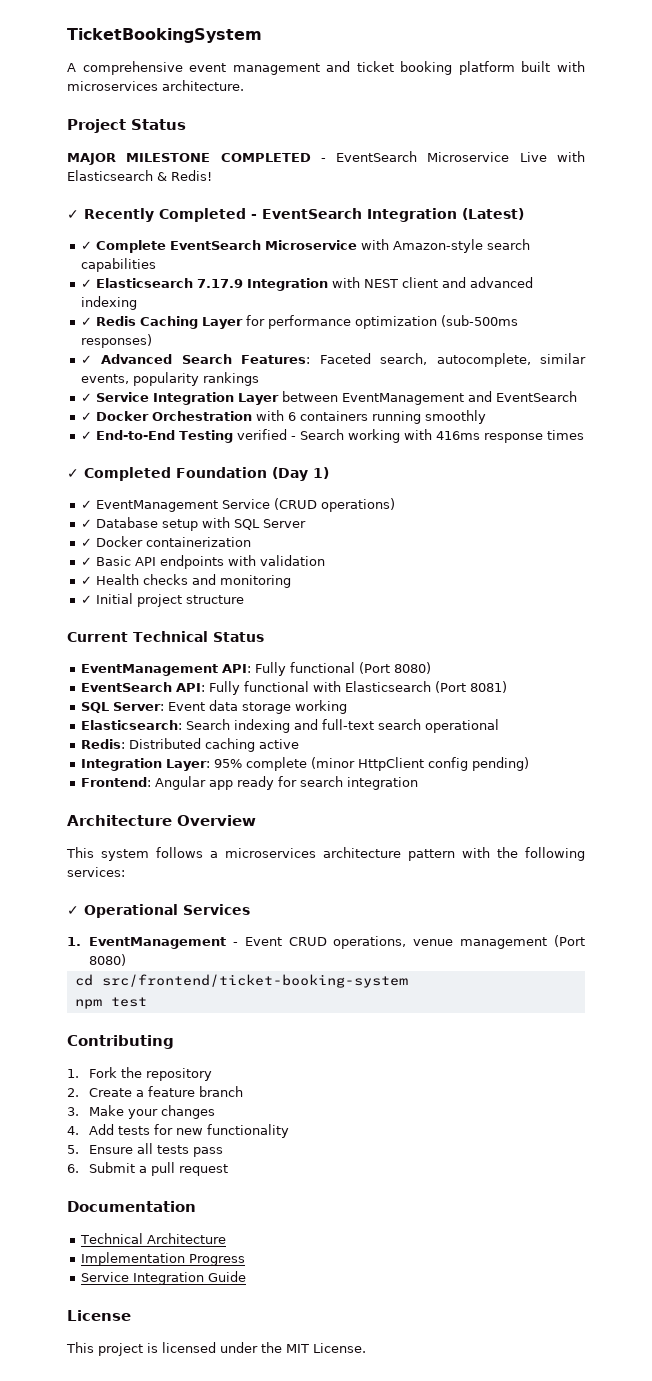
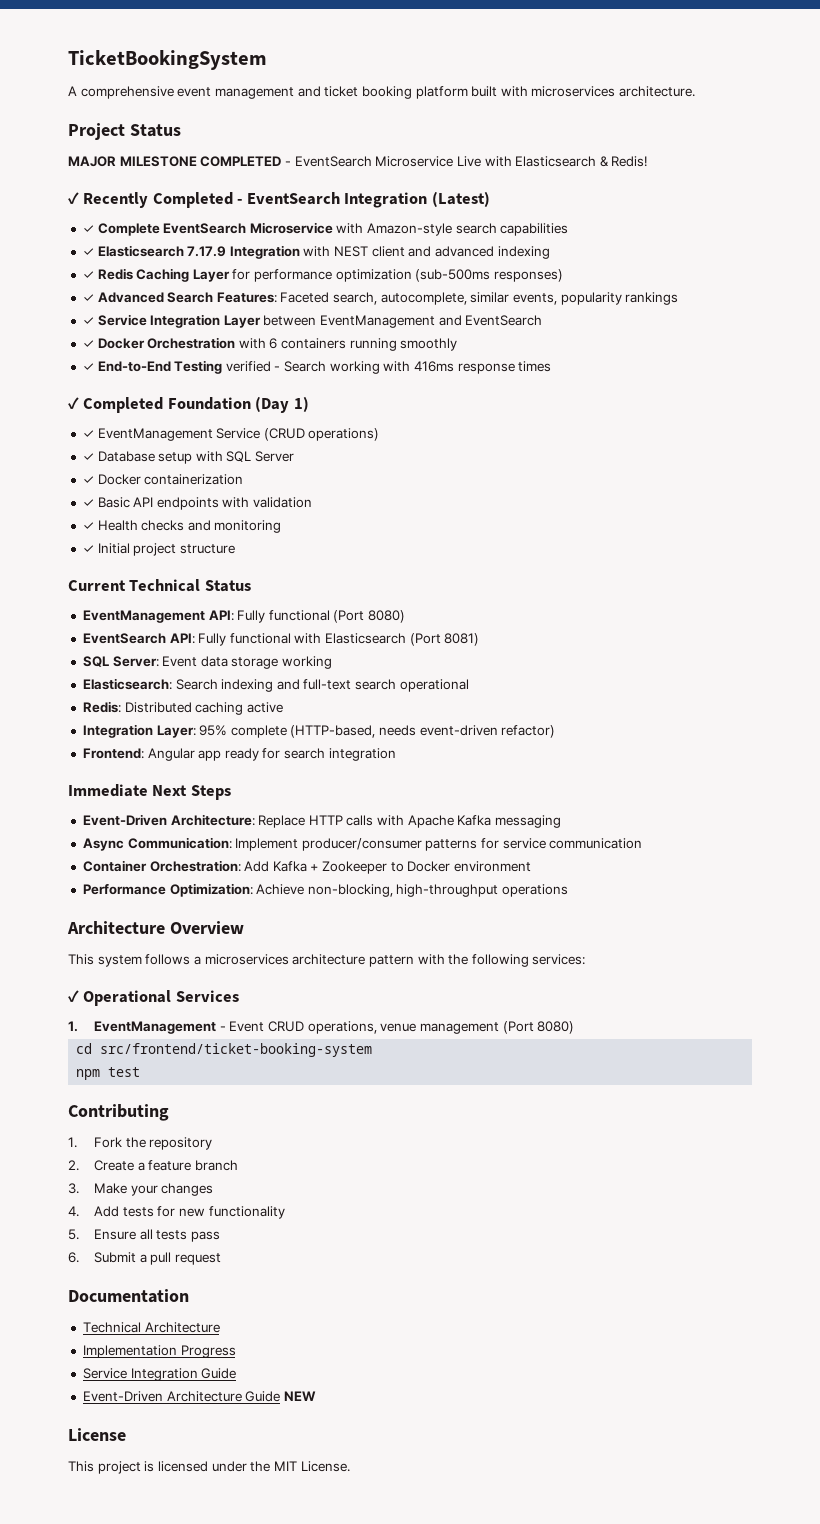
[310,757,529,771] (minor HttpClient config pending) -> [290,725,556,738] (HTTP-based, needs event-driven refactor)
(418, 783) none -> [68,784,231,800] [82,814,562,828] [82,837,643,851] [82,860,532,874] [82,883,569,897] // Immediate Next Steps // Event-Driven Architecture: Replace HTTP calls with Apache Kafka messaging // Async Communication: Implement producer/consumer patterns for service communication // Container Orchestration: Add Kafka + Zookeeper to Docker environment // Performance Optimization: Achieve non-blocking, high-throughput operations
(246, 1276) none -> [82,1391,316,1402] // Event-Driven Architecture Guide NEW

